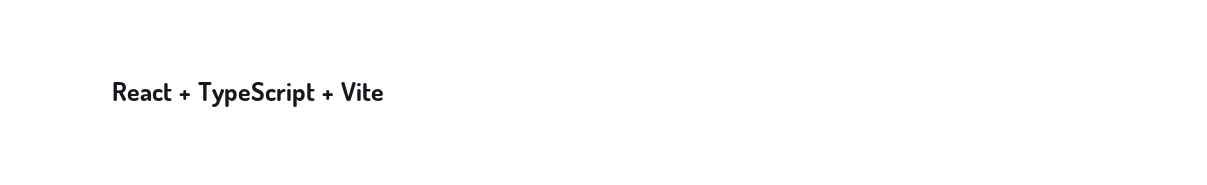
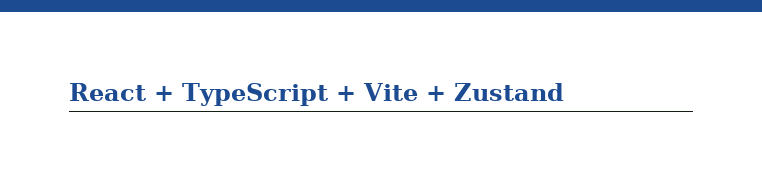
(385, 91) none -> [425,83,564,101] + Zustand

